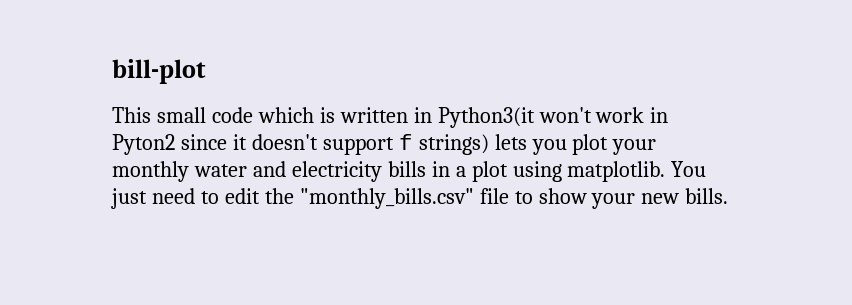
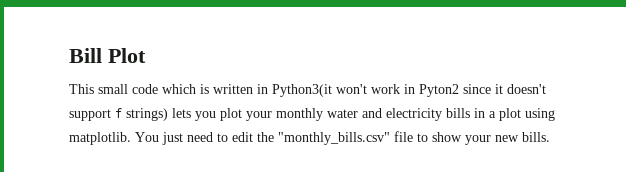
[112,59,206,84] bill-plot -> [69,48,146,63] Bill Plot

